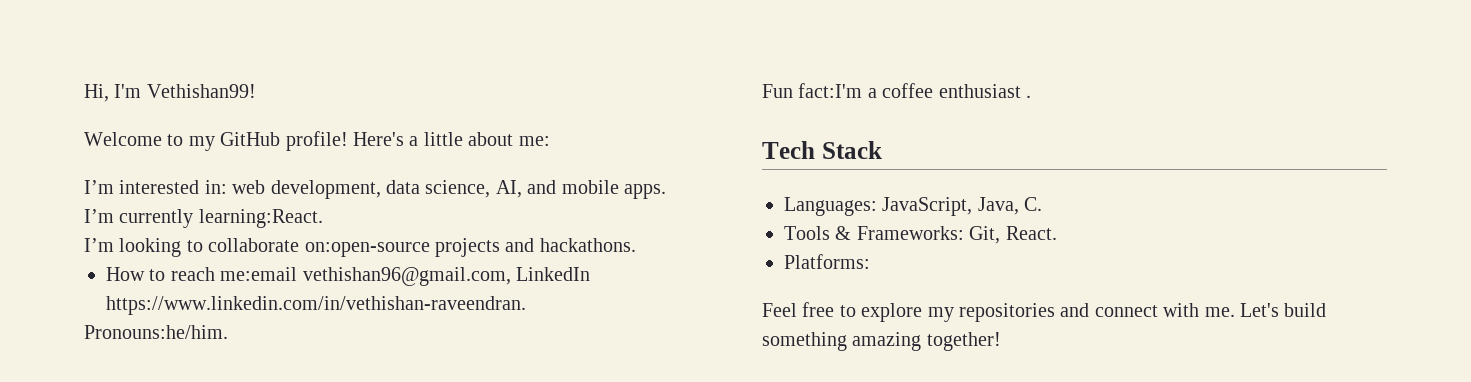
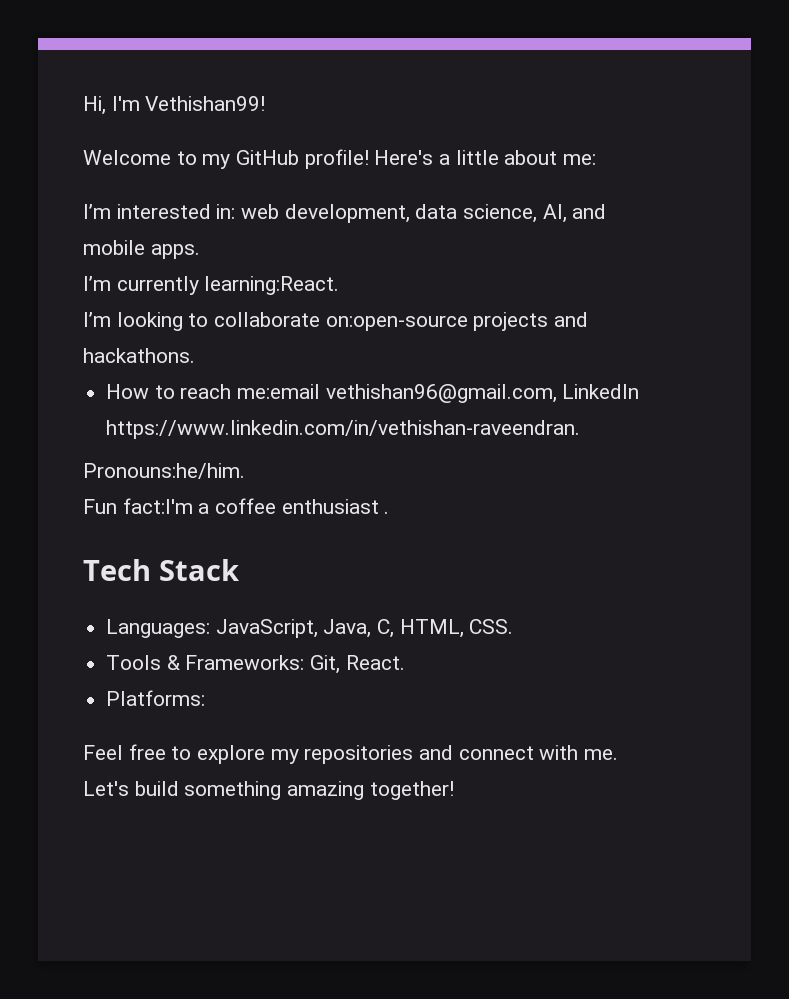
[1024,197,1043,211] C. -> [377,619,514,638] C, HTML, CSS.

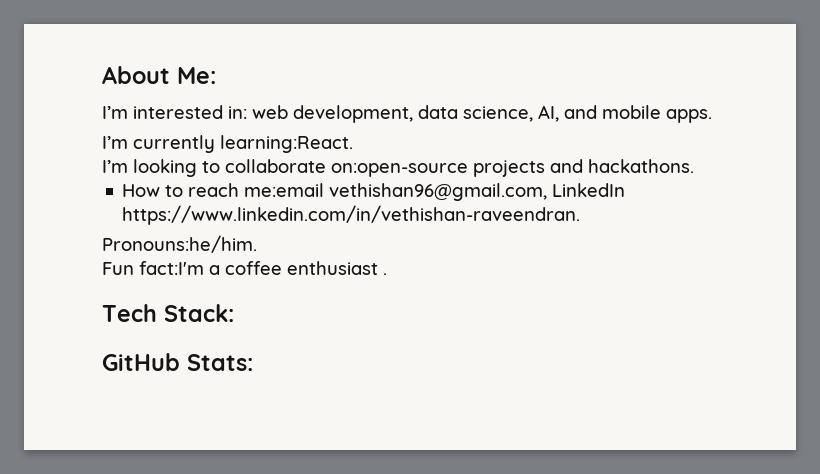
[83,96,266,115] [83,149,597,169] Hi, I'm Vethishan99! // Welcome to my GitHub profile! Here's a little about me: -> [102,66,216,84] About Me:
[159,559,239,581] [106,619,514,638] [106,655,405,674] [106,690,206,706] [83,744,619,764] [83,781,454,800] Stack // Languages: JavaScript, Java, C, HTML, CSS. // Tools & Frameworks: Git, React. // Platforms: // Feel free to explore my repositories and connect with me. Let's build something amazing together! -> [164,304,234,322] [102,353,253,371] Stack: // GitHub Stats:

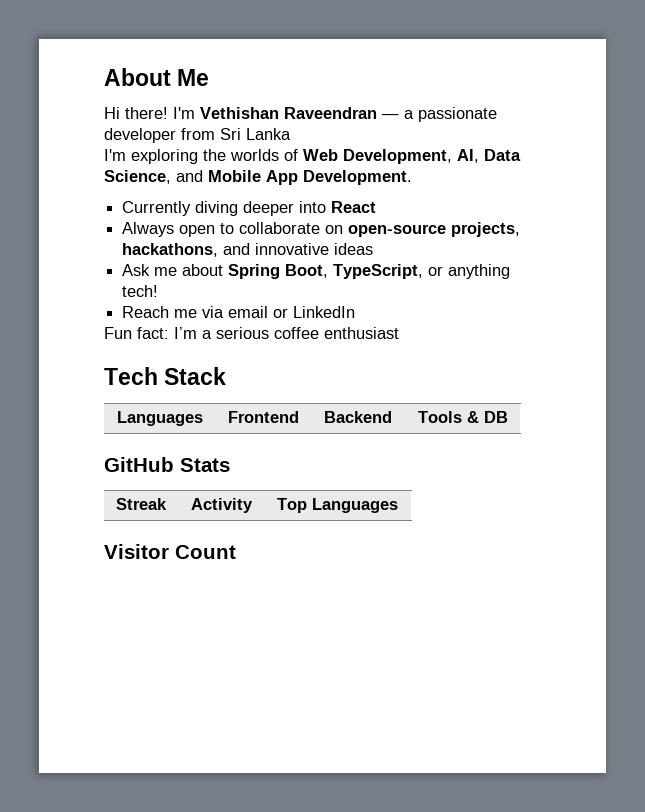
[177,67,216,84] [102,105,712,123] [102,135,353,153] [102,159,694,177] [122,183,548,201] Me: // I’m interested in: web development, data science, AI, and mobile apps. // I’m currently learning:React. // I’m looking to collaborate on:open-source projects and hackathons. // How to reach me:email vethishan96@gmail.com, -> [177,69,210,86] [104,107,497,122] [104,128,291,143] [104,149,521,164] [104,170,412,185] [122,201,377,216] [122,222,521,237] [122,243,374,257] [122,264,511,279] [122,285,159,297] [122,306,289,318] Me // Hi there! I'm Vethishan Raveendran — a passionate developer from Sri Lanka // I'm exploring the worlds of Web Development, AI, Data Science, and Mobile App Development. // Currently diving deeper into React // Always open to collaborate on open-source projects, hackathons, and innovative ideas // Ask me about Spring Boot, TypeScript, or anything tech! // Reach me via email or
[122,205,581,225] [102,235,257,253] https://www.linkedin.com/in/vethishan-raveendran. // Pronouns:he/him. -> (356, 312) none
[139,261,220,275] fact:I'm a -> [137,327,269,339] fact: I’m a serious
[383,273,387,275] . -> (399, 333) none
[164,304,234,322] [102,353,253,371] Stack: // GitHub Stats: -> [164,367,227,385] [117,411,203,426] [228,411,299,423] [324,411,392,423] [417,411,508,423] [104,457,230,472] [116,498,168,510] [191,498,254,513] [277,498,399,513] [104,544,236,559] Stack // Languages | Frontend | Backend | Tools & DB // GitHub Stats // Streak | Activity | Top Languages // Visitor Count

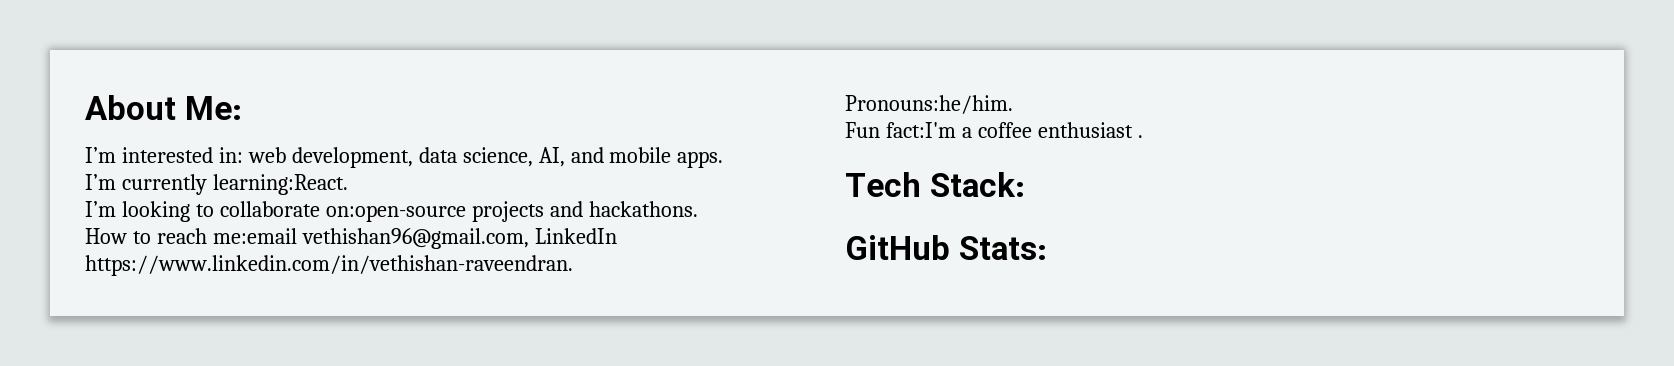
[177,69,210,86] [104,107,497,122] [104,128,291,143] [104,149,521,164] [104,170,412,185] [122,201,377,216] [122,222,521,237] [122,243,374,257] [122,264,511,279] [122,285,159,297] [122,306,356,318] [104,327,269,339] Me // Hi there! I'm Vethishan Raveendran — a passionate developer from Sri Lanka // I'm exploring the worlds of Web Development, AI, Data Science, and Mobile App Development. // Currently diving deeper into React // Always open to collaborate on open-source projects, hackathons, and innovative ideas // Ask me about Spring Boot, TypeScript, or anything tech! // Reach me via email or LinkedIn // Fun fact: I’m a serious -> [184,96,242,120] [85,147,724,168] [85,174,348,195] [85,201,698,222] [85,228,617,249] [85,255,573,276] [845,95,1013,114] [845,122,972,138] Me: // I’m interested in: web development, data science, AI, and mobile apps. // I’m currently learning:React. // I’m looking to collaborate on:open-source projects and hackathons. // How to reach me:email vethishan96@gmail.com, LinkedIn https://www.linkedin.com/in/vethishan-raveendran. // Pronouns:he/him. // Fun fact:I'm a
(399, 333) none -> [1137,135,1143,138] .
[164,367,227,385] [117,411,203,426] [228,411,299,423] [324,411,392,423] [417,411,508,423] [104,457,230,472] [116,498,168,510] [191,498,254,513] [277,498,399,513] [104,544,236,559] Stack // Languages | Frontend | Backend | Tools & DB // GitHub Stats // Streak | Activity | Top Languages // Visitor Count -> [929,172,1025,197] [845,235,1047,260] Stack: // GitHub Stats:

